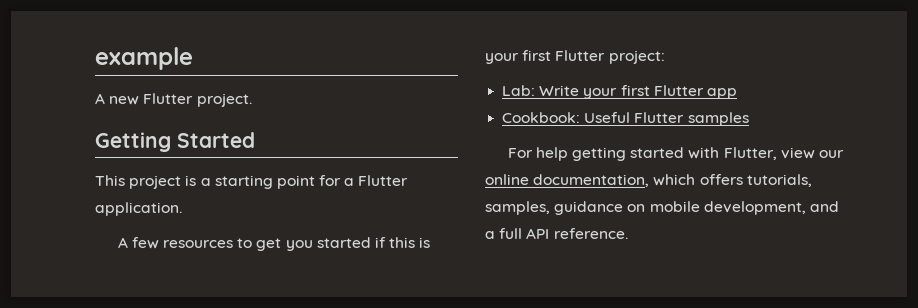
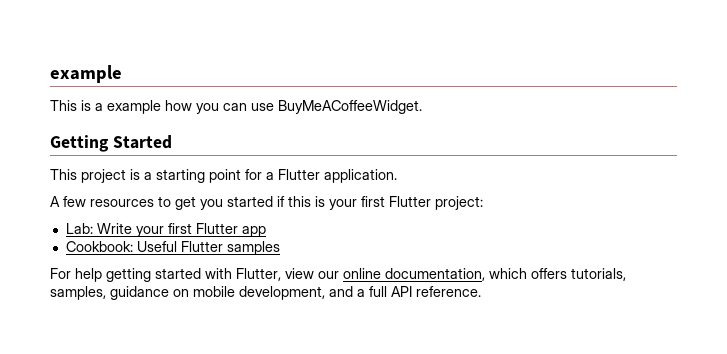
[95,93,252,107] A new Flutter project. -> [50,100,422,114] This is a example how you can use BuyMeACoffeeWidget.

